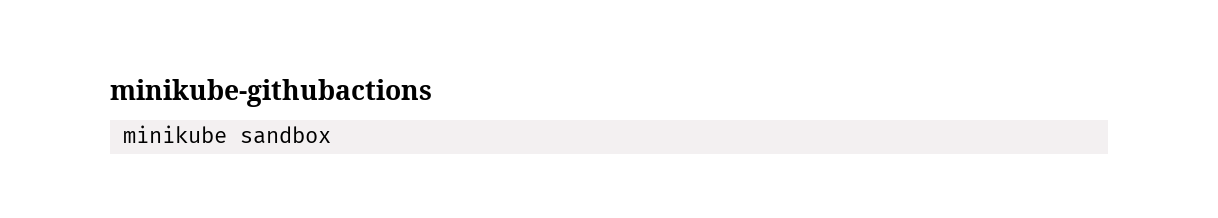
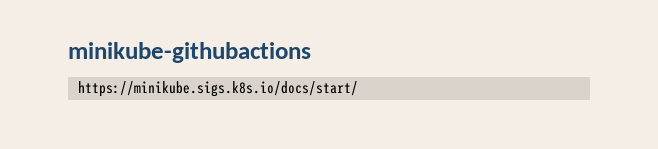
[122,125,331,144] minikube sandbox -> [77,81,358,97] https://minikube.sigs.k8s.io/docs/start/

